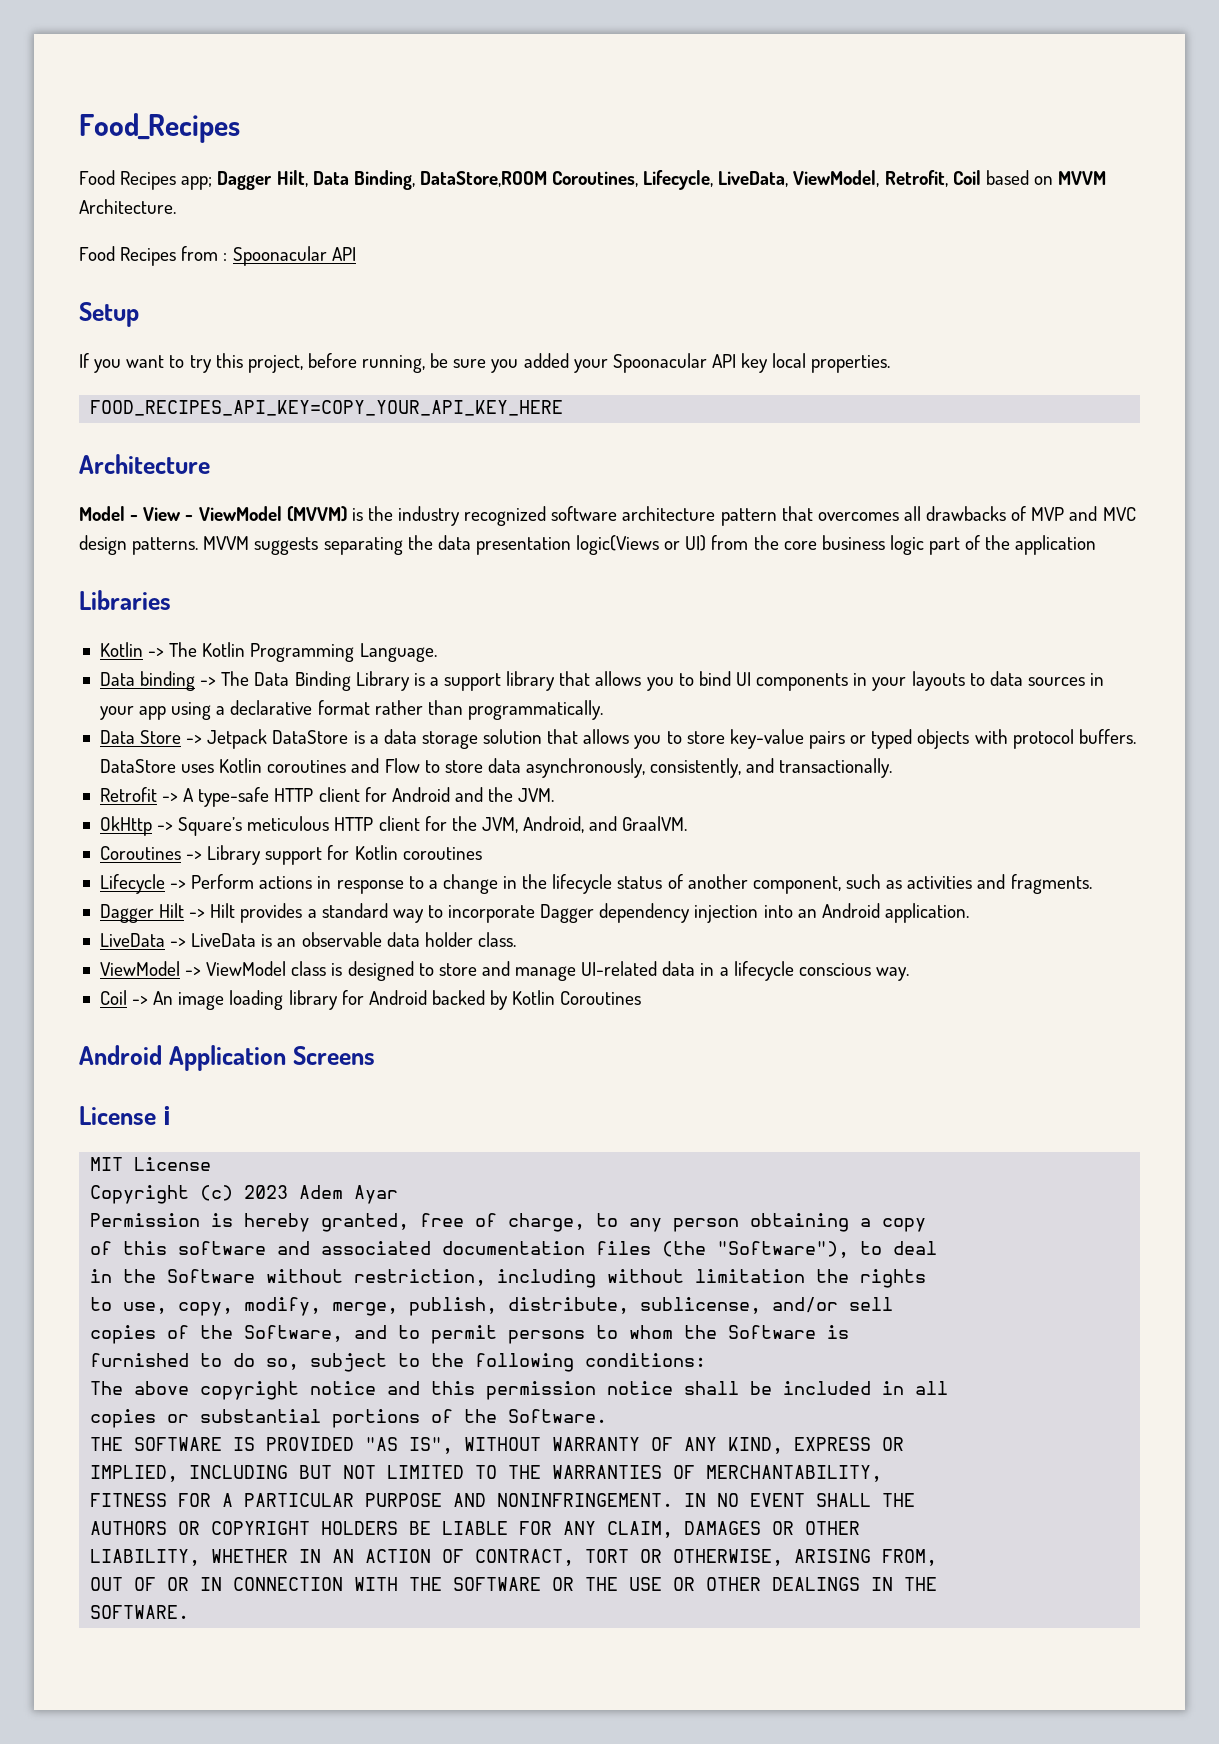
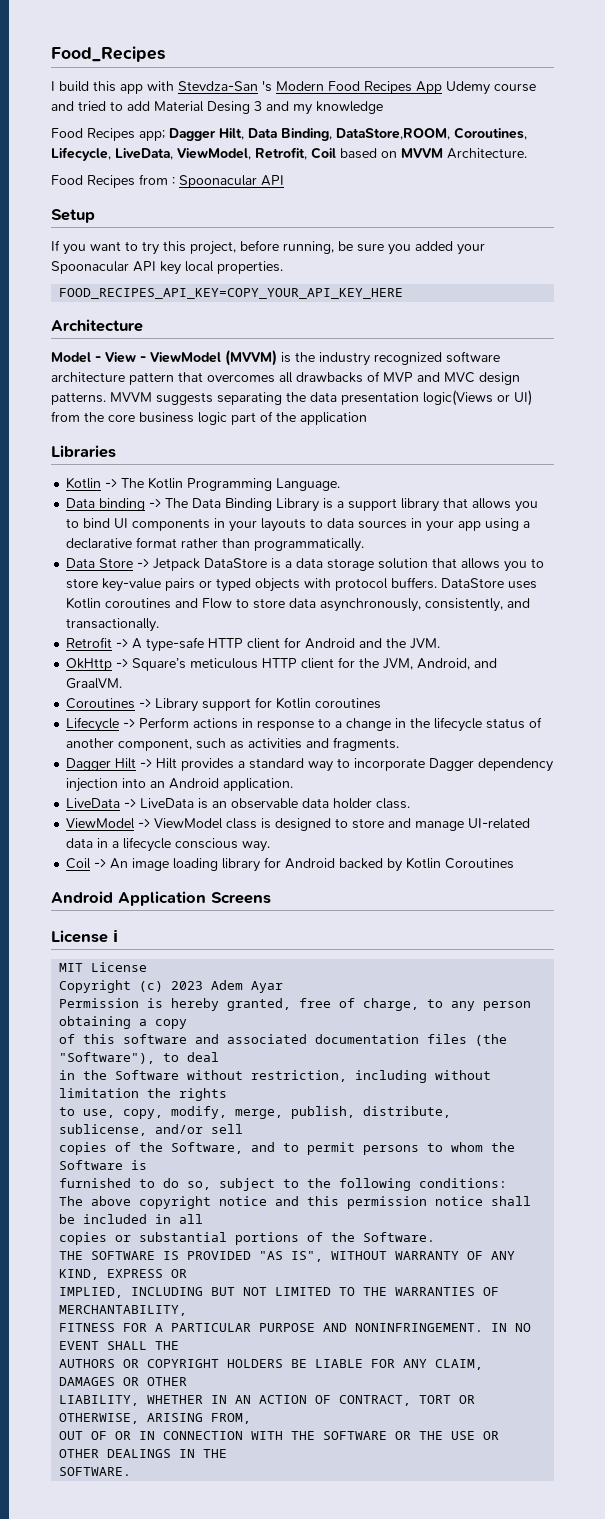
(240, 128) none -> [51,81,536,95] [51,101,383,115] // I build this app with Stevdza-San 's Modern Food Recipes App Udemy course and tried to add Material Desing 3 and my knowledge
[419,171,547,187] DataStore,ROOM -> [336,128,450,140] DataStore,ROOM,

